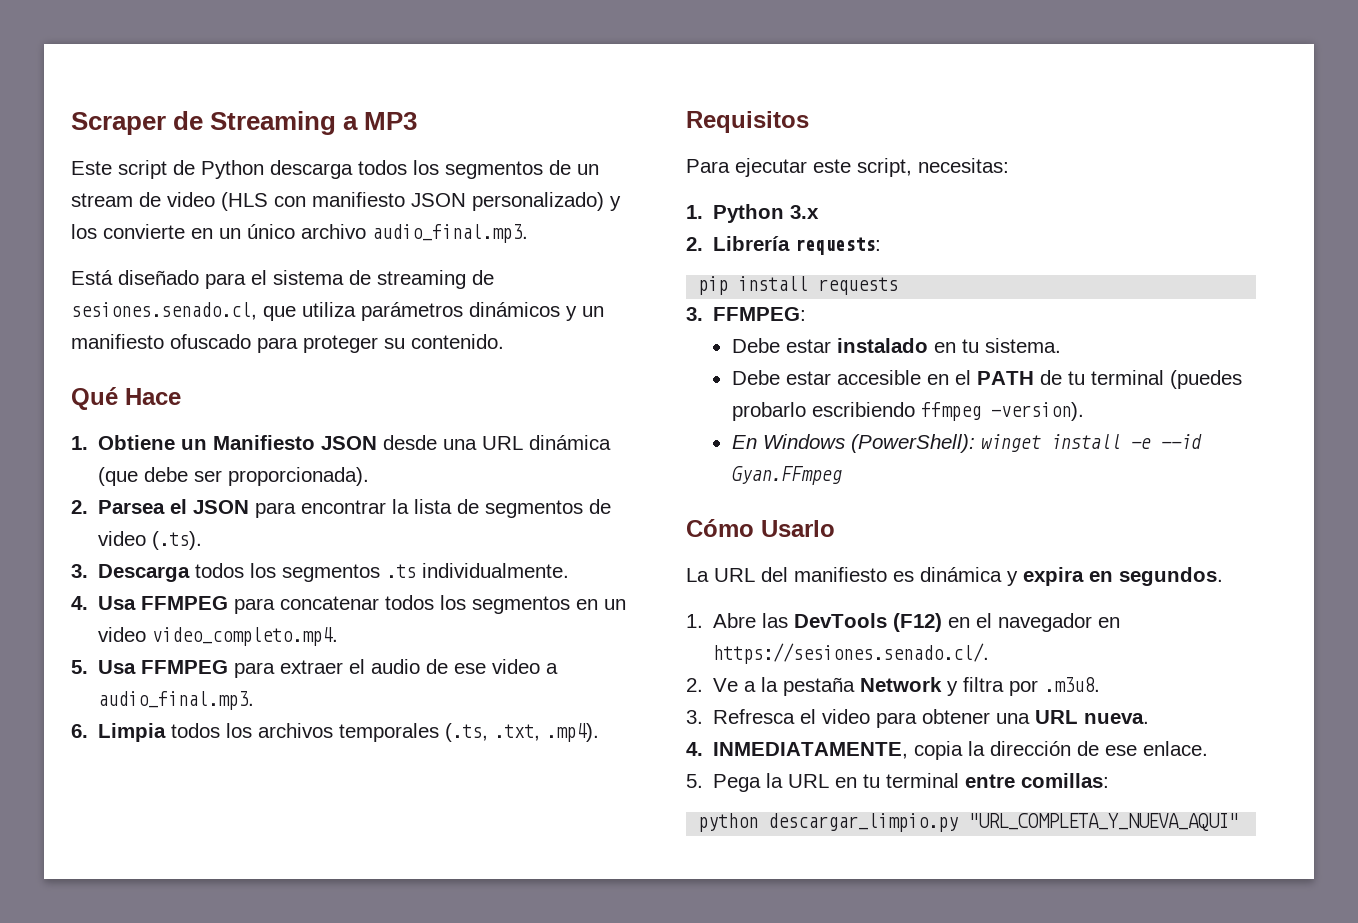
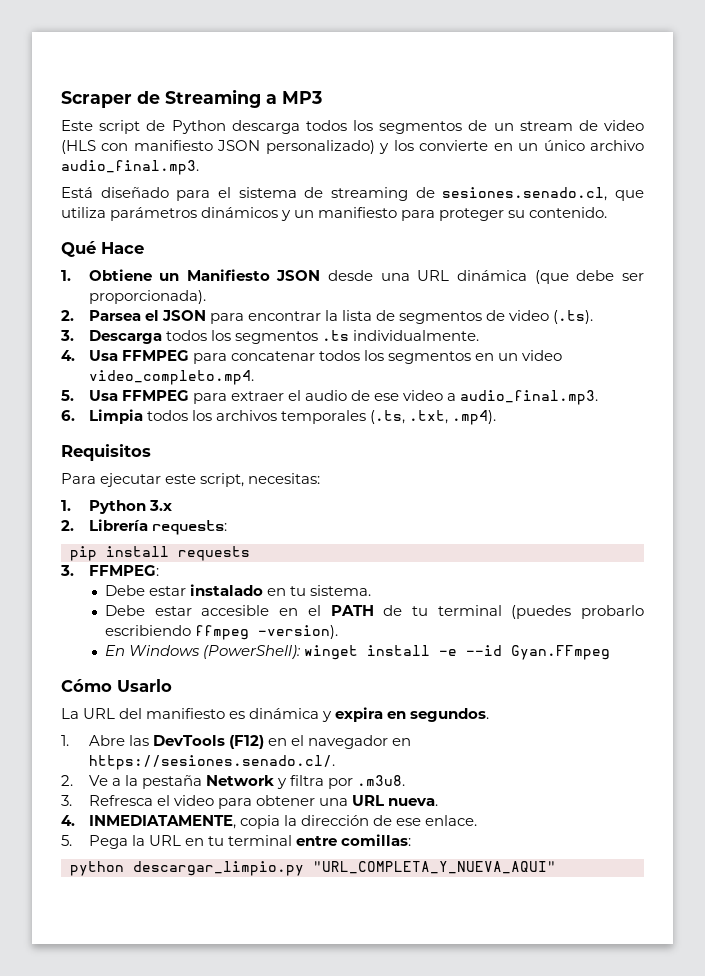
[170,334,251,349] ofuscado -> (398, 212) none

